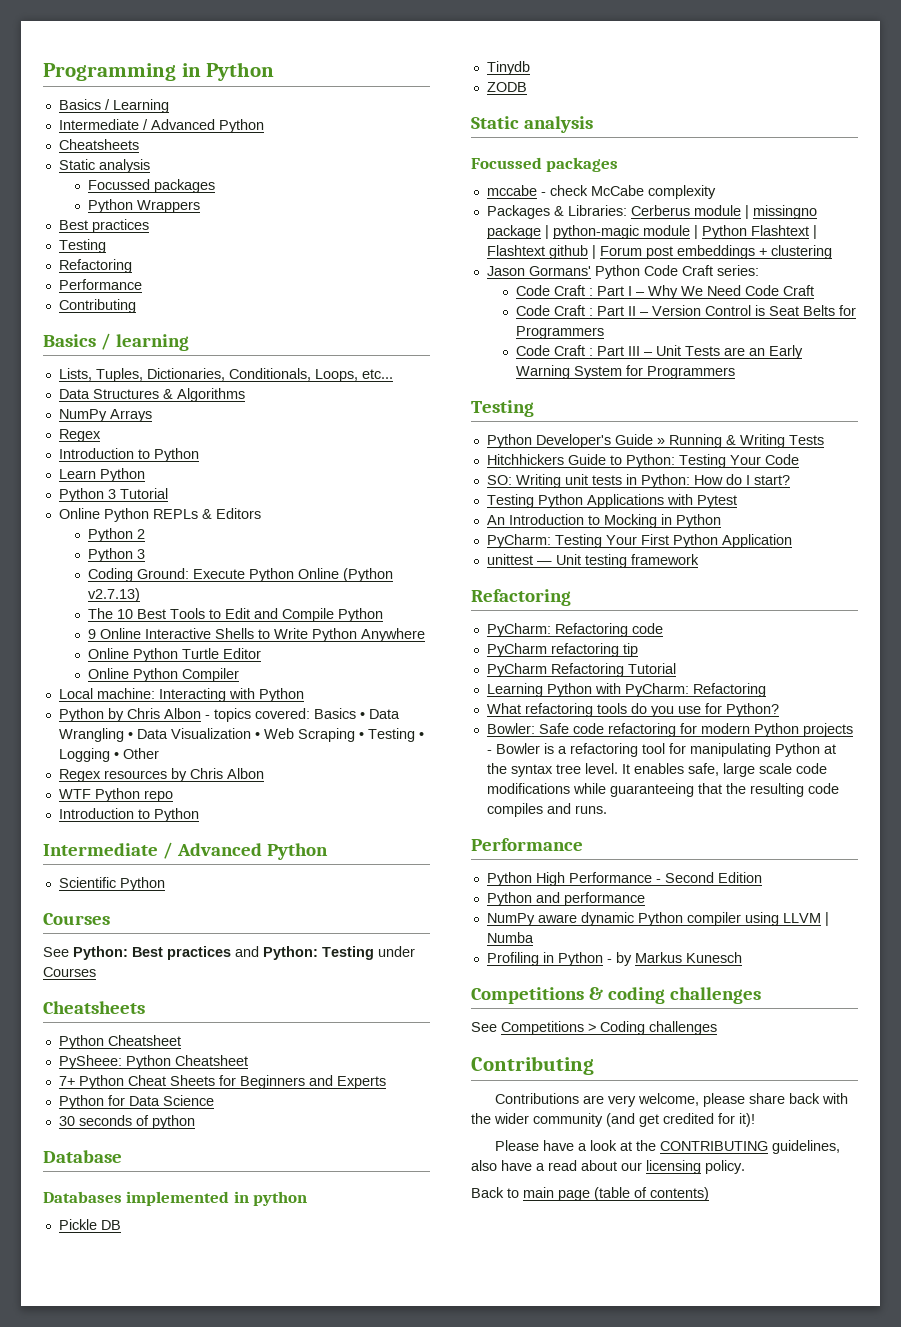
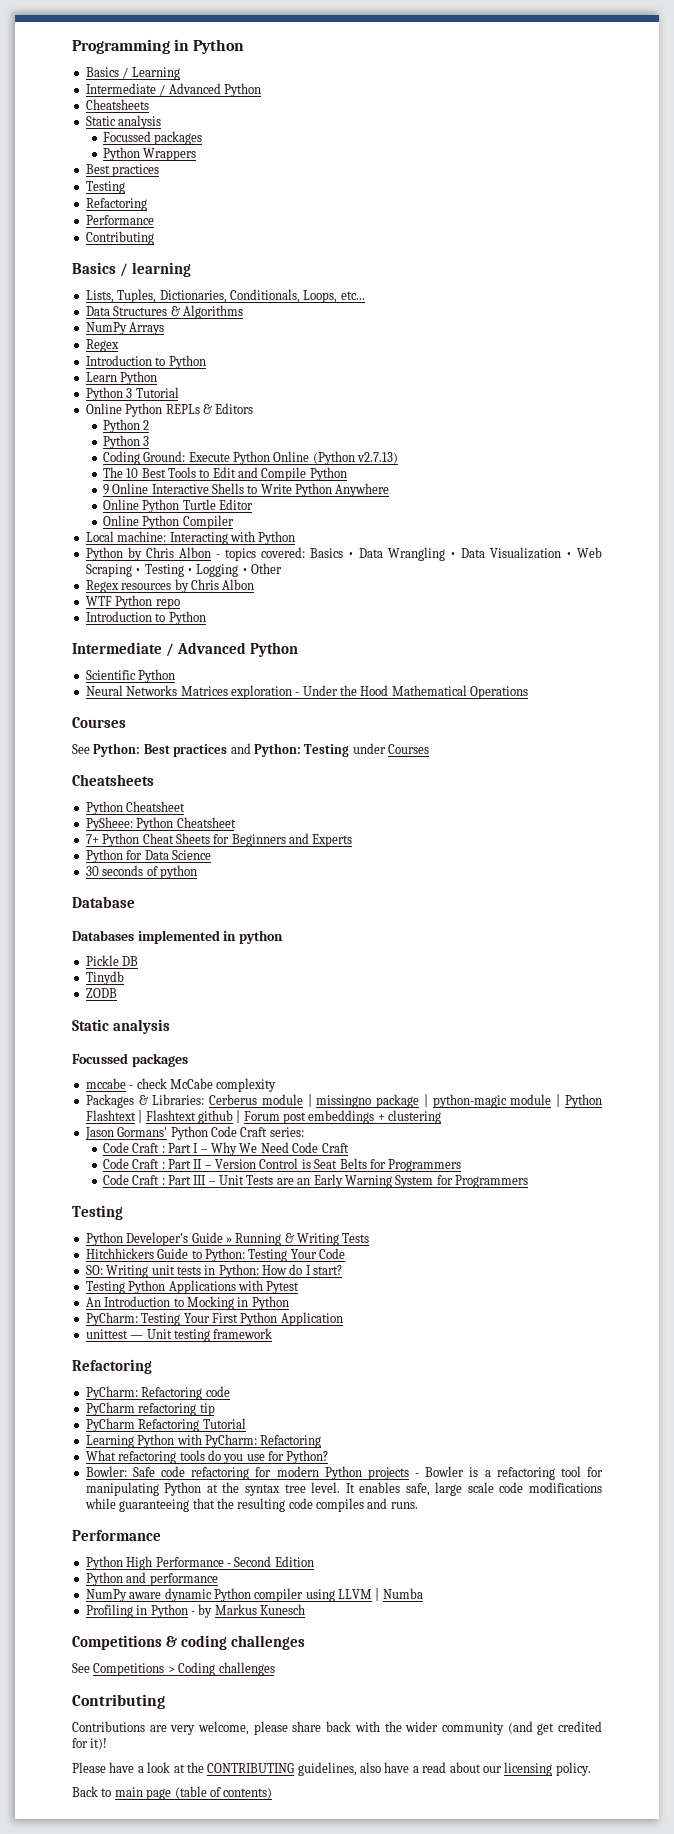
(165, 884) none -> [85,685,529,699] // Neural Networks Matrices exploration - Under the Hood Mathematical Operations

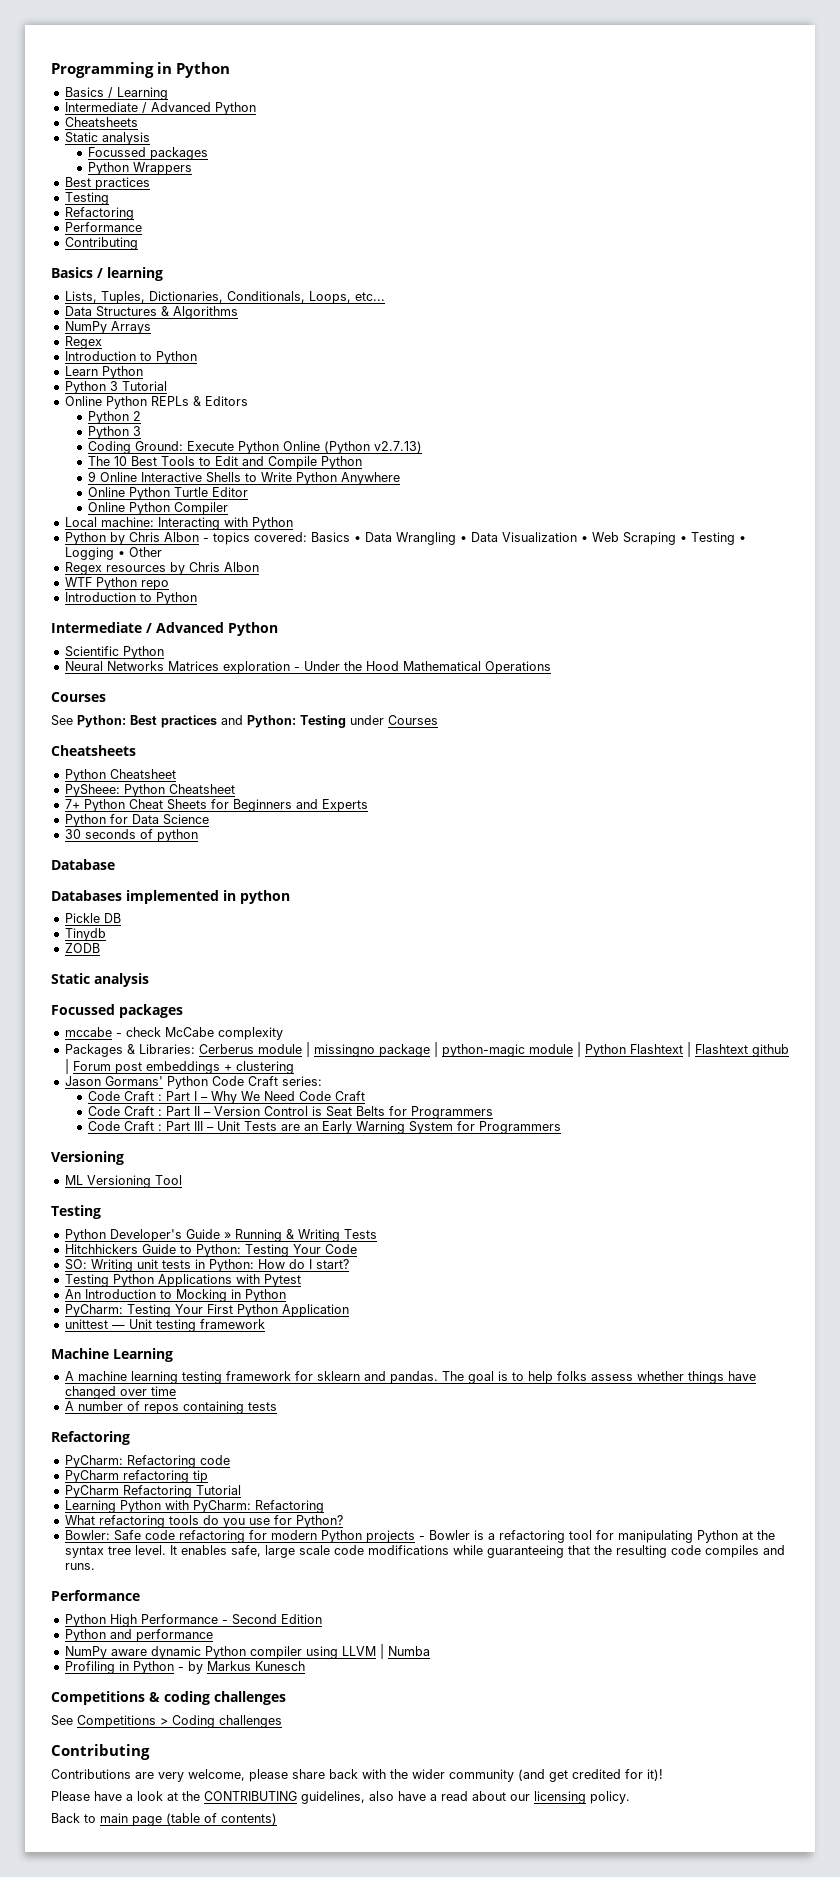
(529, 1181) none -> [51,1151,124,1165] [64,1175,182,1188] // Versioning // ML Versioning Tool
(273, 1333) none -> [51,1348,173,1362] [64,1371,756,1384] [64,1386,176,1399] [64,1401,277,1414] // Machine Learning // A machine learning testing framework for sklearn and pandas. The goal is to help folks assess whether things have changed over time // A number of repos containing tests

